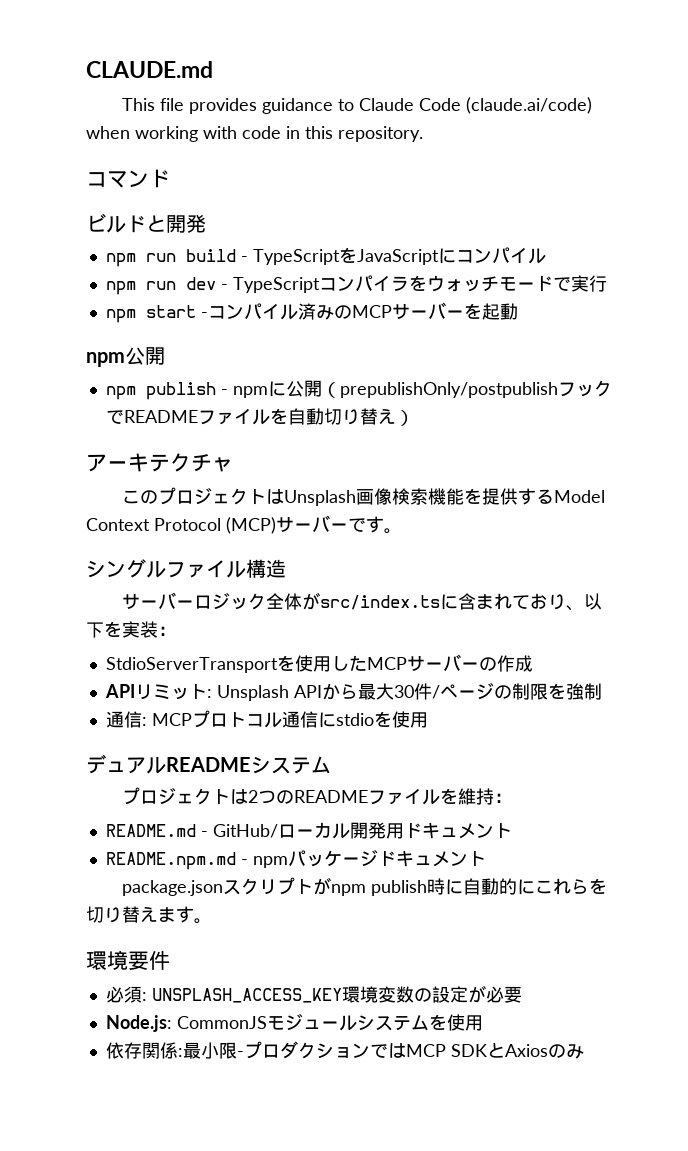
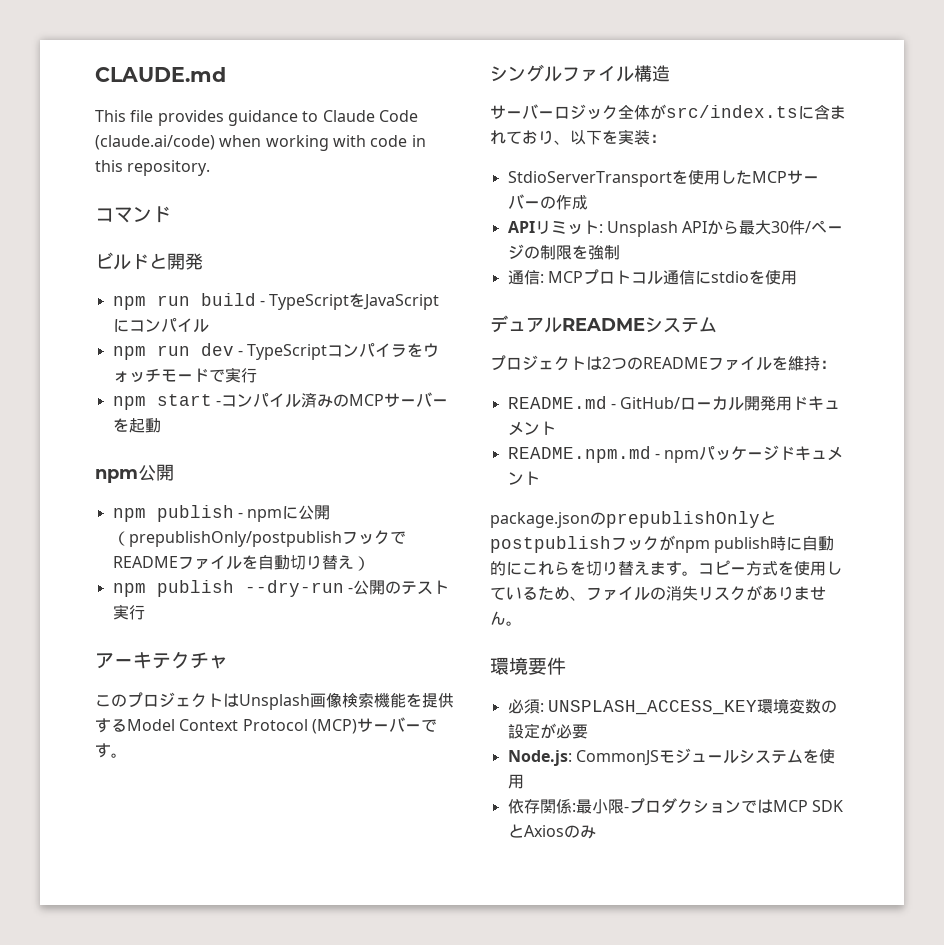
(414, 418) none -> [112,580,449,597] [112,604,145,620] // npm publish --dry-run -公開のテスト実行
[222,877,313,895] スクリプト -> [590,511,776,528] [490,536,659,553] のprepublishOnlyとpostpublishフック
(212, 921) none -> [698,560,842,576] [490,585,826,601] [490,611,522,626] コピー方式を使用しているため、ファイルの消失リスクがありません。

